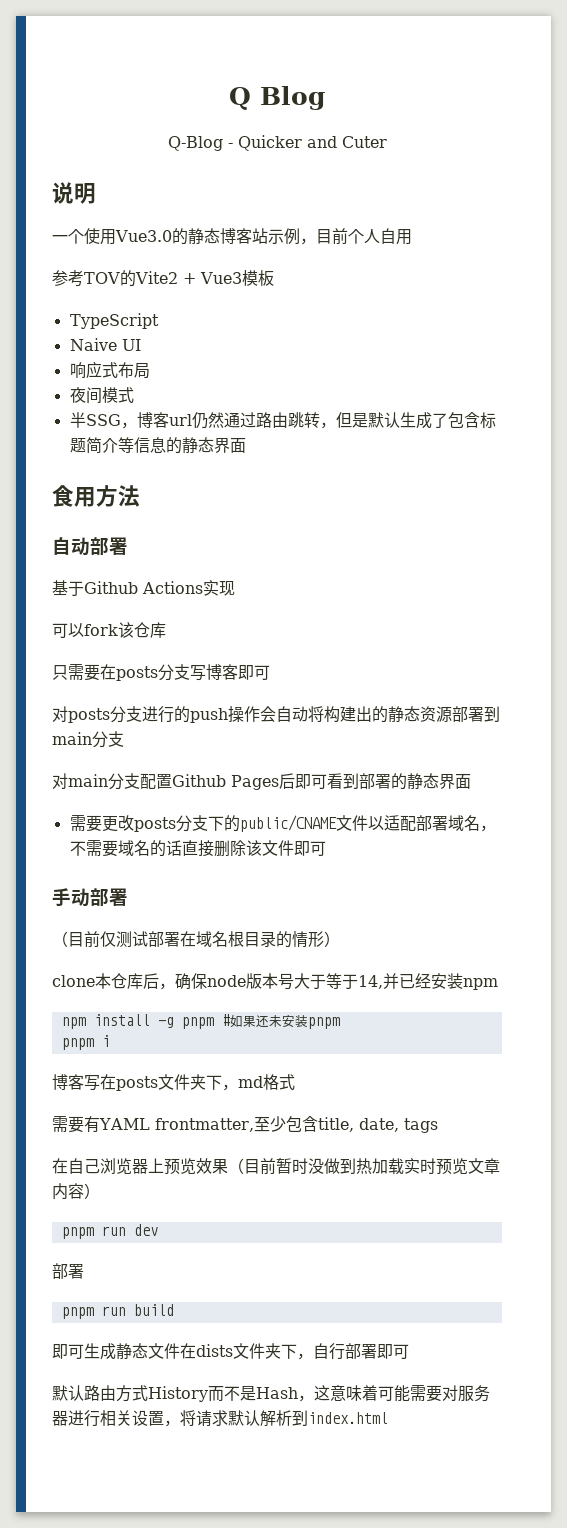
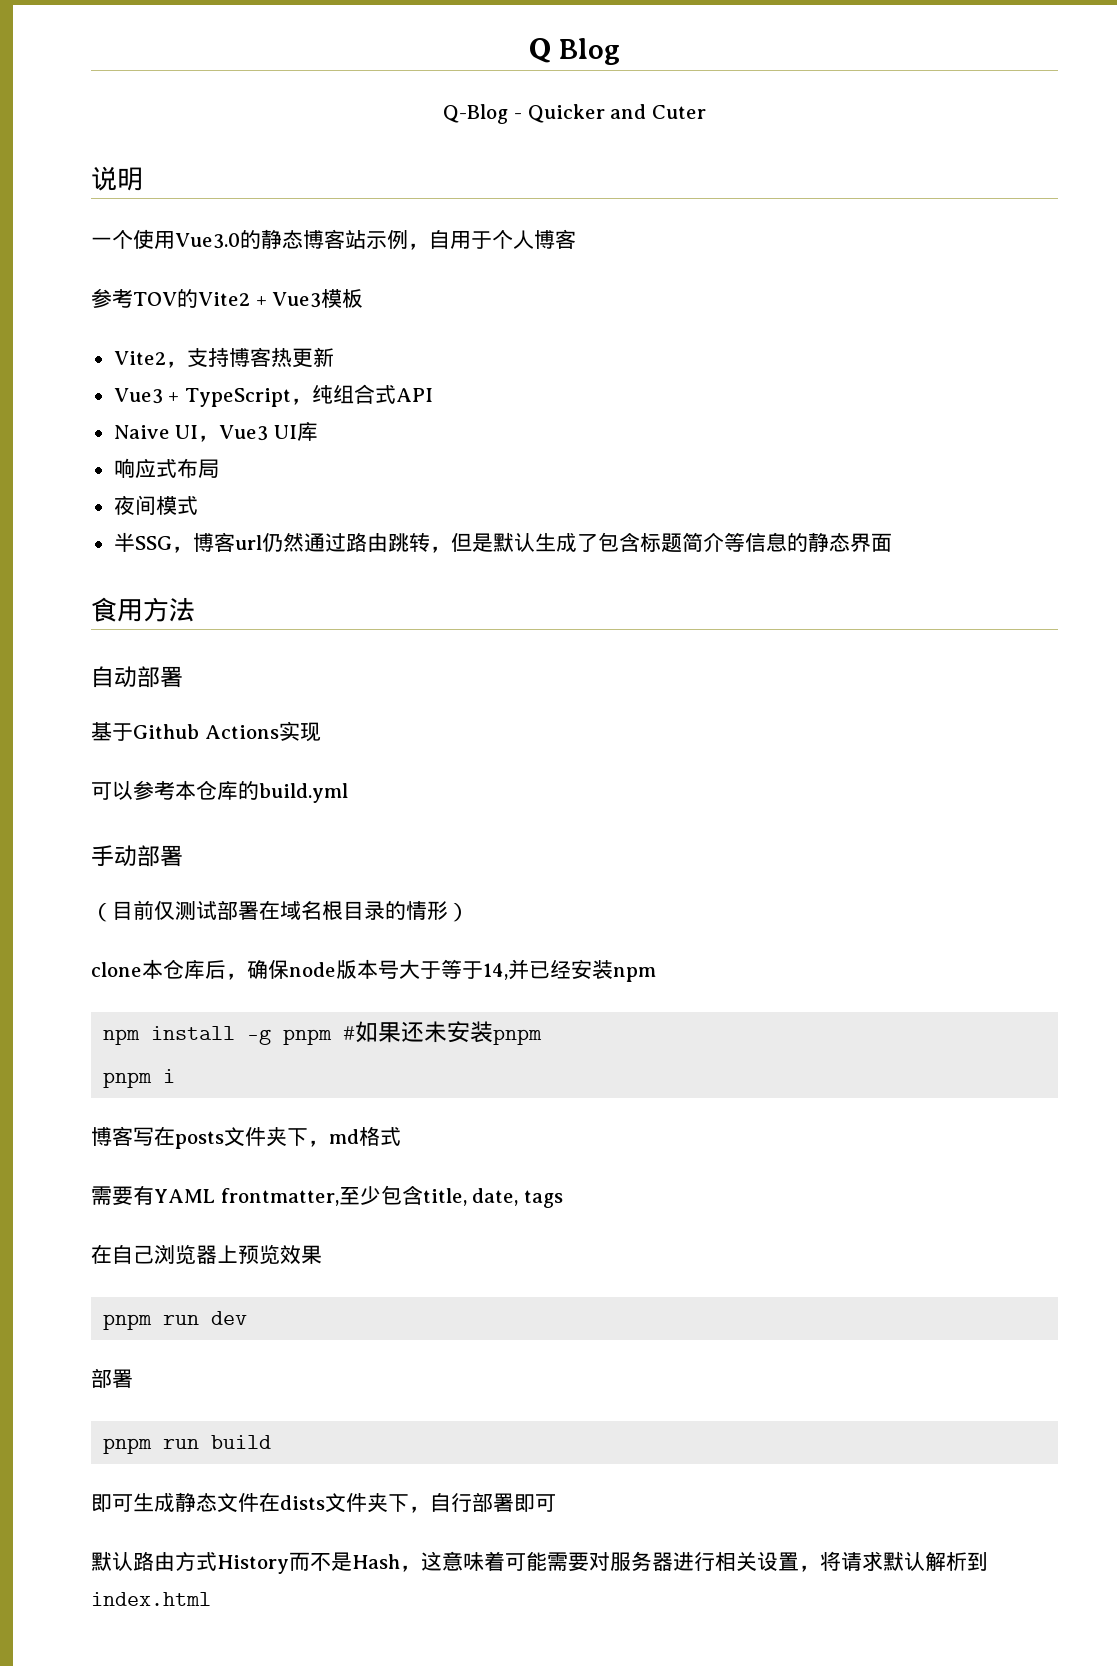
[315,228,412,245] 目前个人自用 -> [429,229,576,249] 自用于个人博客
[69,313,159,329] TypeScript -> [113,347,334,368] [113,384,433,407] Vite2，支持博客热更新 // Vue3 + TypeScript，纯组合式API
(141, 345) none -> [198,421,318,442] ，Vue3 UI库
[84,622,166,638] [52,664,270,681] [52,706,500,723] [52,731,124,748] [52,773,471,790] [69,815,496,832] [69,840,326,857] fork该仓库 // 只需要在posts分支写博客即可 // 对posts分支进行的push操作会自动将构建出的静态资源部署到main分支 // 对main分支配置Github Pages后即可看到部署的静态界面 // 需要更改posts分支下的public/CNAME文件以适配部署域名，不需要域名的话直接删除该文件即可 -> [133,780,348,803] 参考本仓库的build.yml
[228,1158,500,1175] [52,1183,100,1200] （目前暂时没做到热加载实时预览文章内容） -> (322, 1254) none

